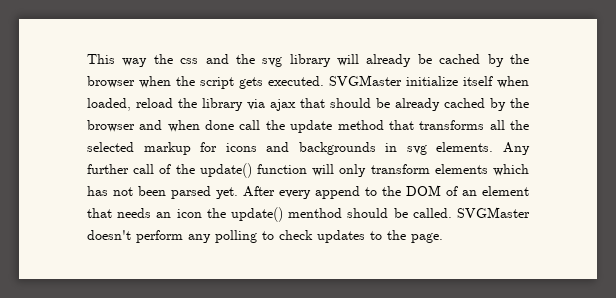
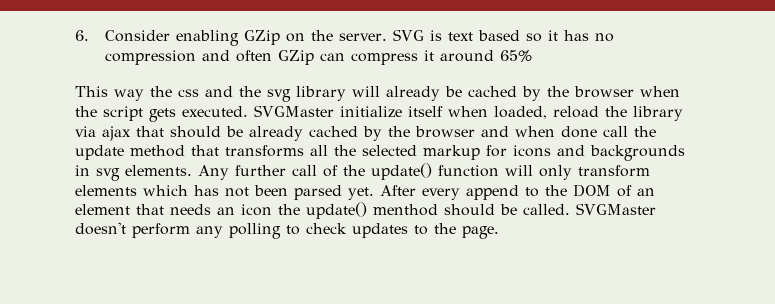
(87, 59) none -> [75,29,615,46] [105,50,533,65] 6. Consider enabling GZip on the server. SVG is text based so it has no compression and often GZip can compress it around 65% //

